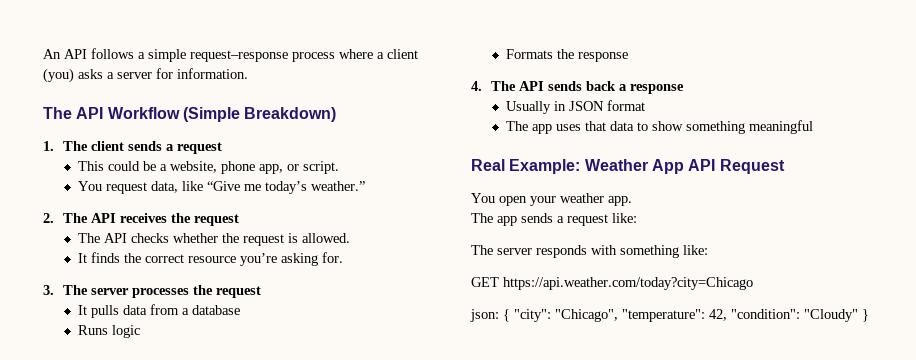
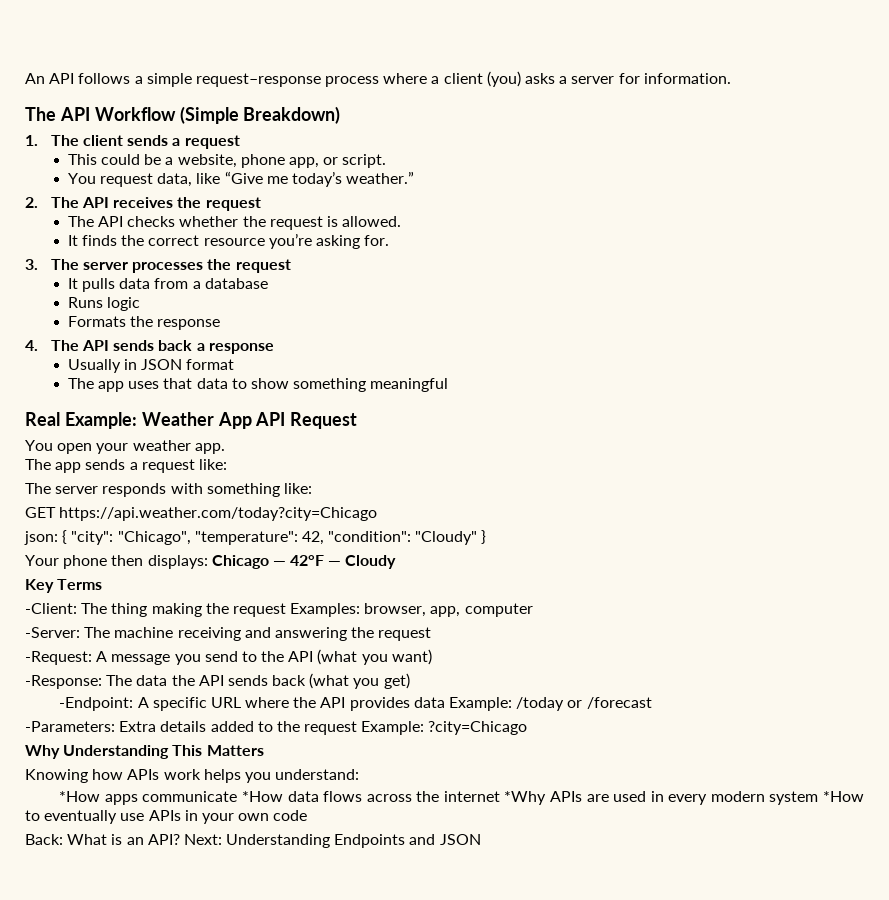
(869, 315) none -> [25,555,397,569] [25,579,103,593] [25,603,533,617] [25,627,432,641] [25,649,432,665] [25,673,410,689] [59,697,652,711] [25,721,528,735] [25,745,264,759] [25,769,360,783] [59,791,864,805] [25,810,308,824] [25,834,481,848] // Your phone then displays: Chicago — 42°F — Cloudy // Key Terms // -Client: The thing making the request Examples: browser, app, computer // -Server: The machine receiving and answering the request // -Request: A message you send to the API (what you want) // -Response: The data the API sends back (what you get) // -Endpoint: A specific URL where the API provides data Example: /today or /forecast // -Parameters: Extra details added to the request Example: ?city=Chicago // Why Understanding This Matters // Knowing how APIs work helps you understand: // *How apps communicate *How data flows across the internet *Why APIs are used in every modern system *How to eventually use APIs in your own code // Back: What is an API? Next: Understanding Endpoints and JSON

